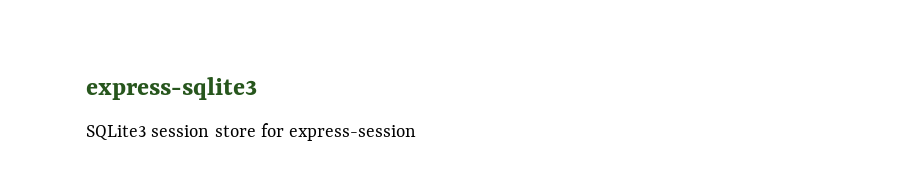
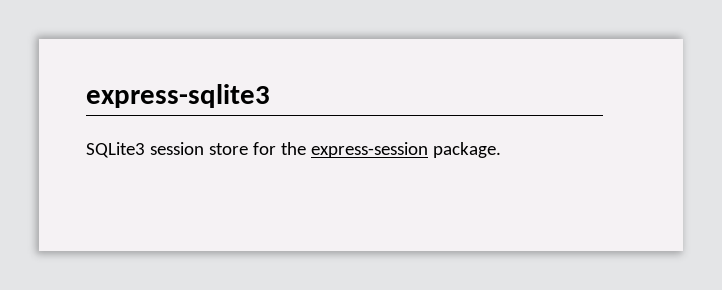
[289,125,417,141] express-session -> [280,142,501,158] the express-session package.

